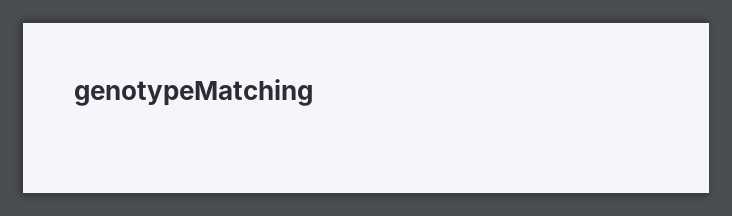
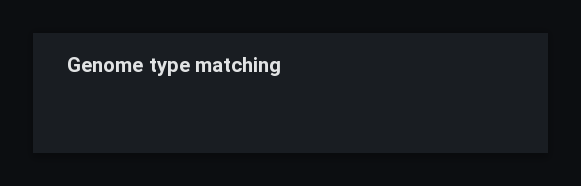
[74,79,313,106] genotypeMatching -> [67,57,282,76] Genome type matching

